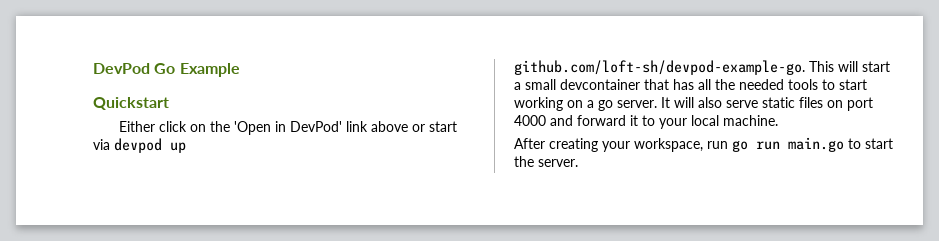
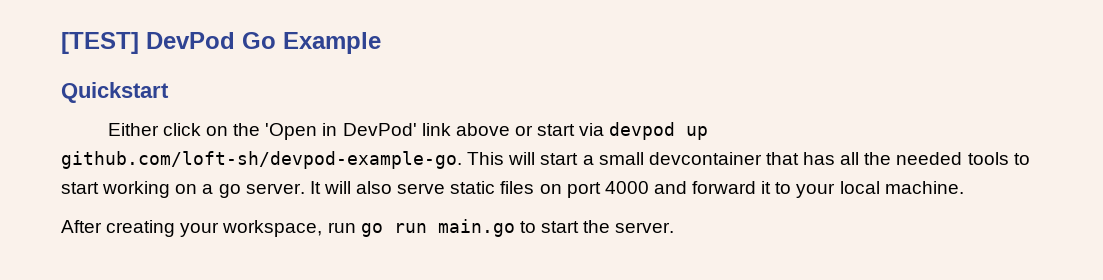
(93, 68) none -> [61,32,139,54] [TEST]

